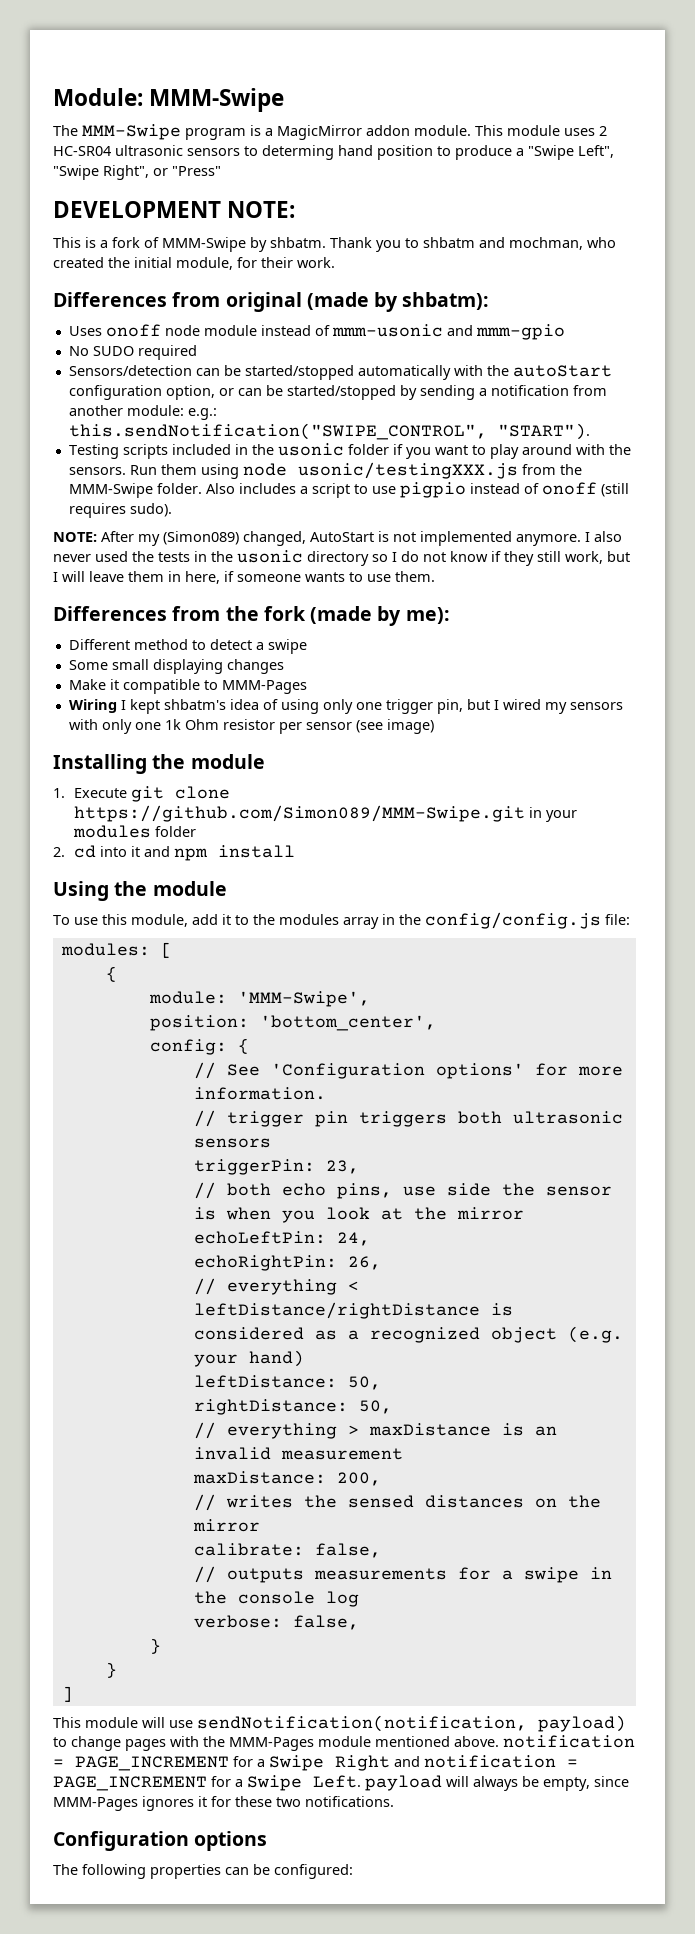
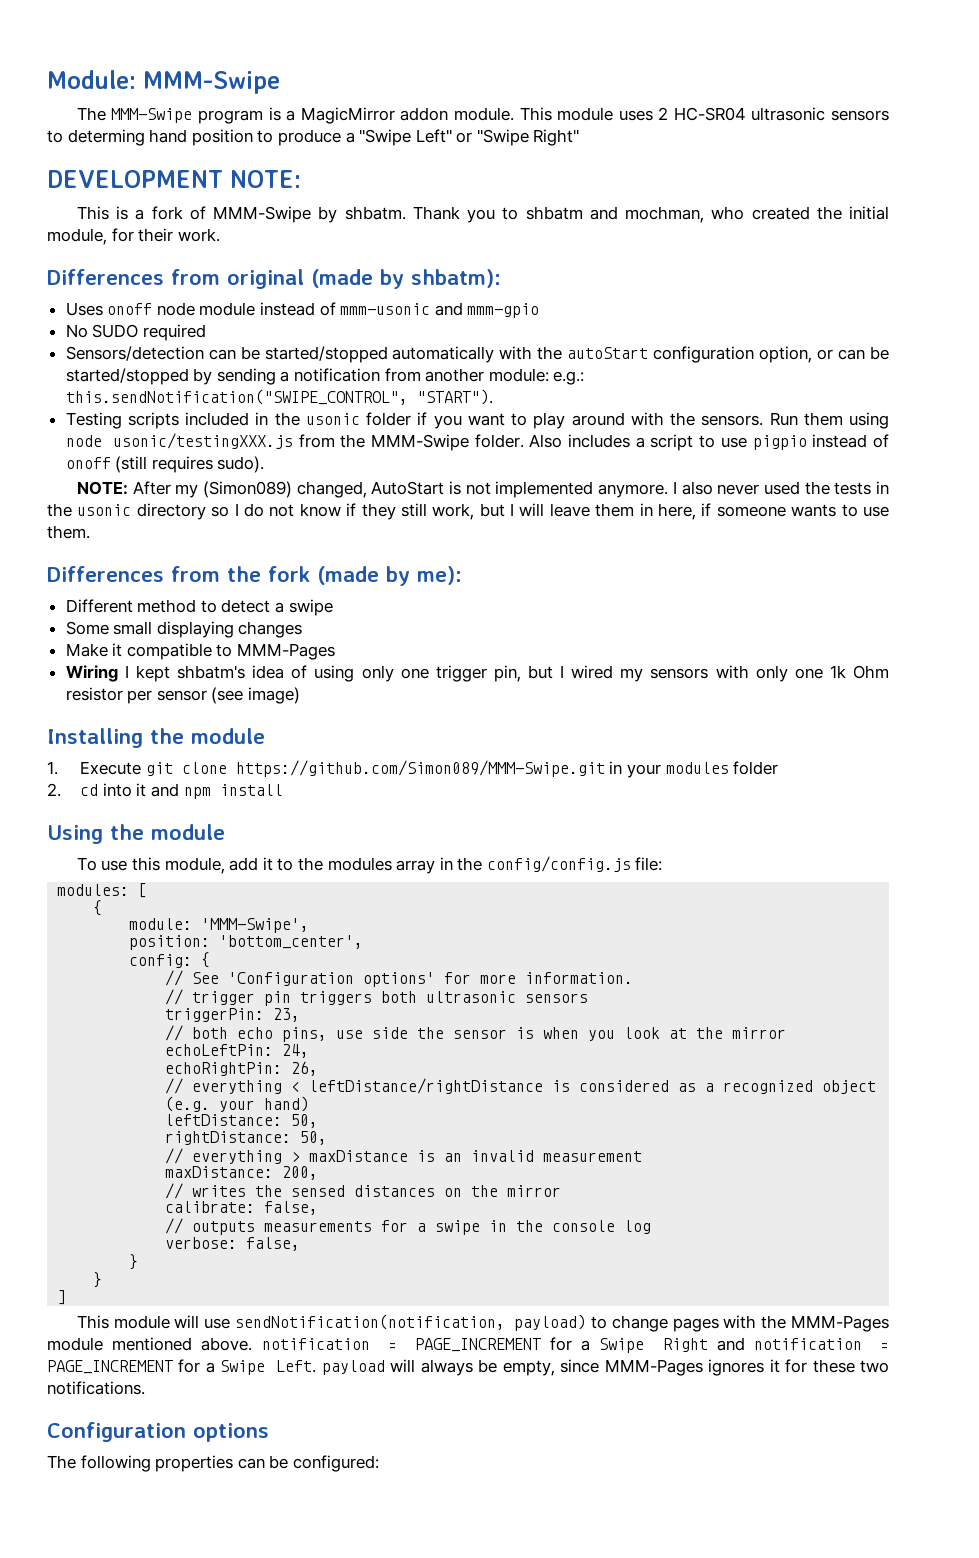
[578,145,614,158] [53,165,221,180] Left", "Swipe Right", or "Press" -> [415,129,580,146] Left" or "Swipe Right"

